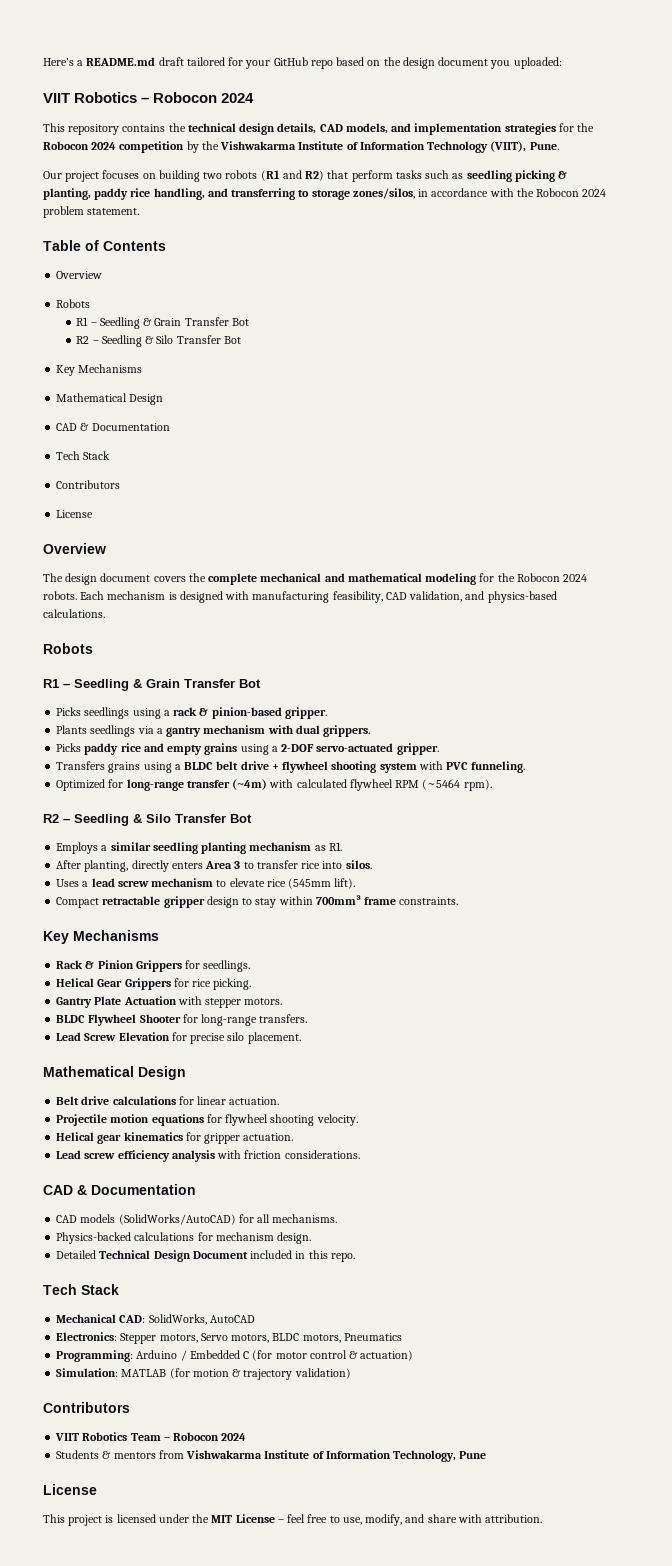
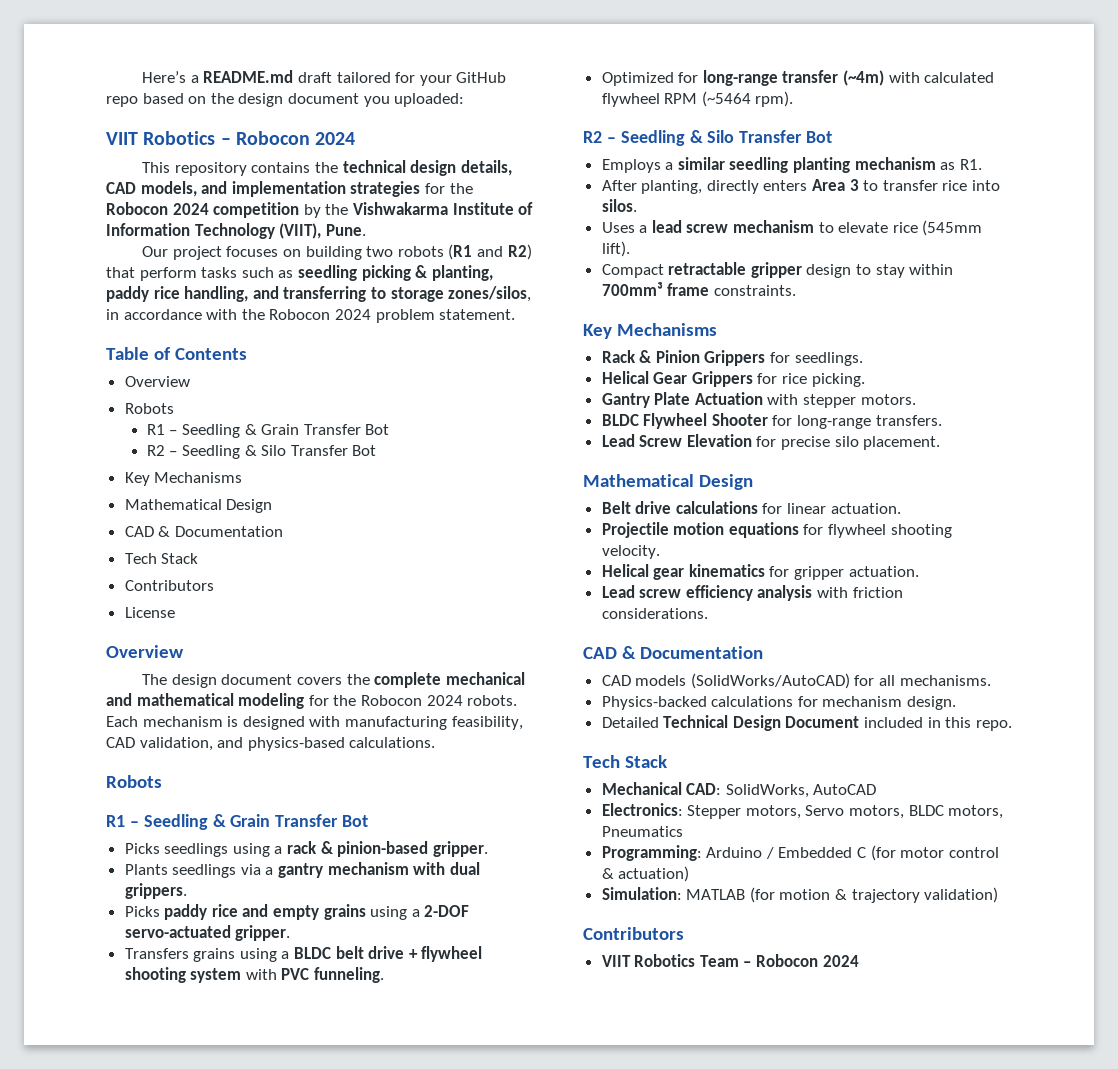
[56,1450,487,1462] [43,1484,97,1495] [43,1514,543,1526] // Students & mentors from Vishwakarma Institute of Information Technology, Pune // License // This project is licensed under the MIT License – feel free to use, modify, and share with attribution. -> (859, 961) none

